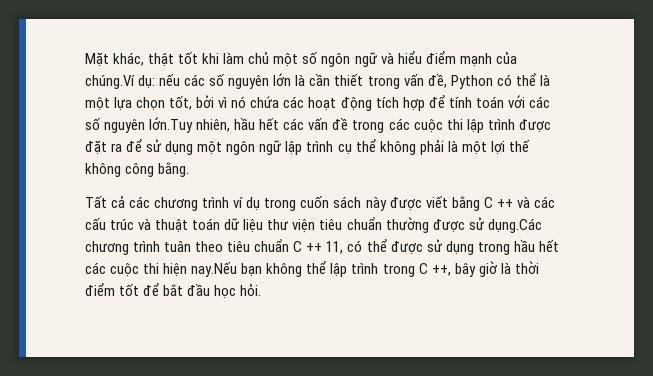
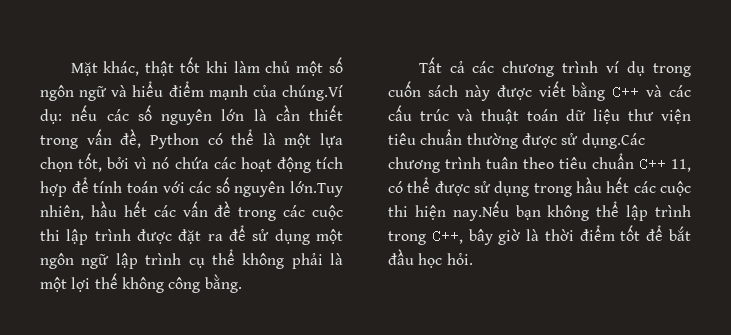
[483,197,513,208] C ++ -> [612,85,640,99] C++
[293,241,323,252] C ++ -> [639,157,666,171] C++
[418,263,451,276] C ++, -> [431,229,463,244] C++,

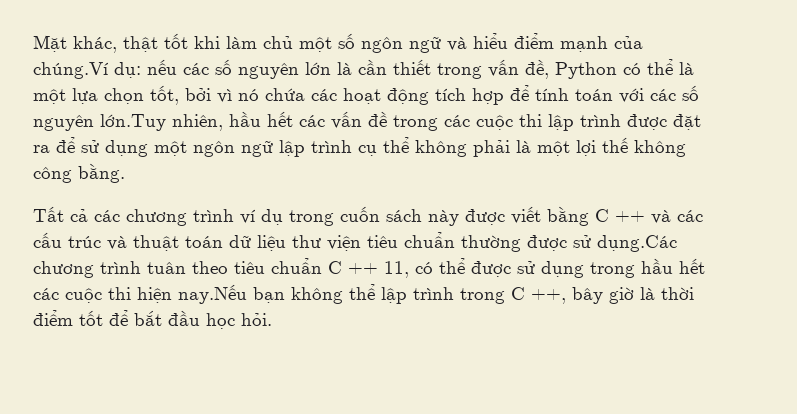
[612,85,640,99] C++ -> [595,209,645,222] C ++
[639,157,666,171] C++ -> [328,261,378,274] C ++
[431,229,463,244] C++, -> [511,287,566,304] C ++,

